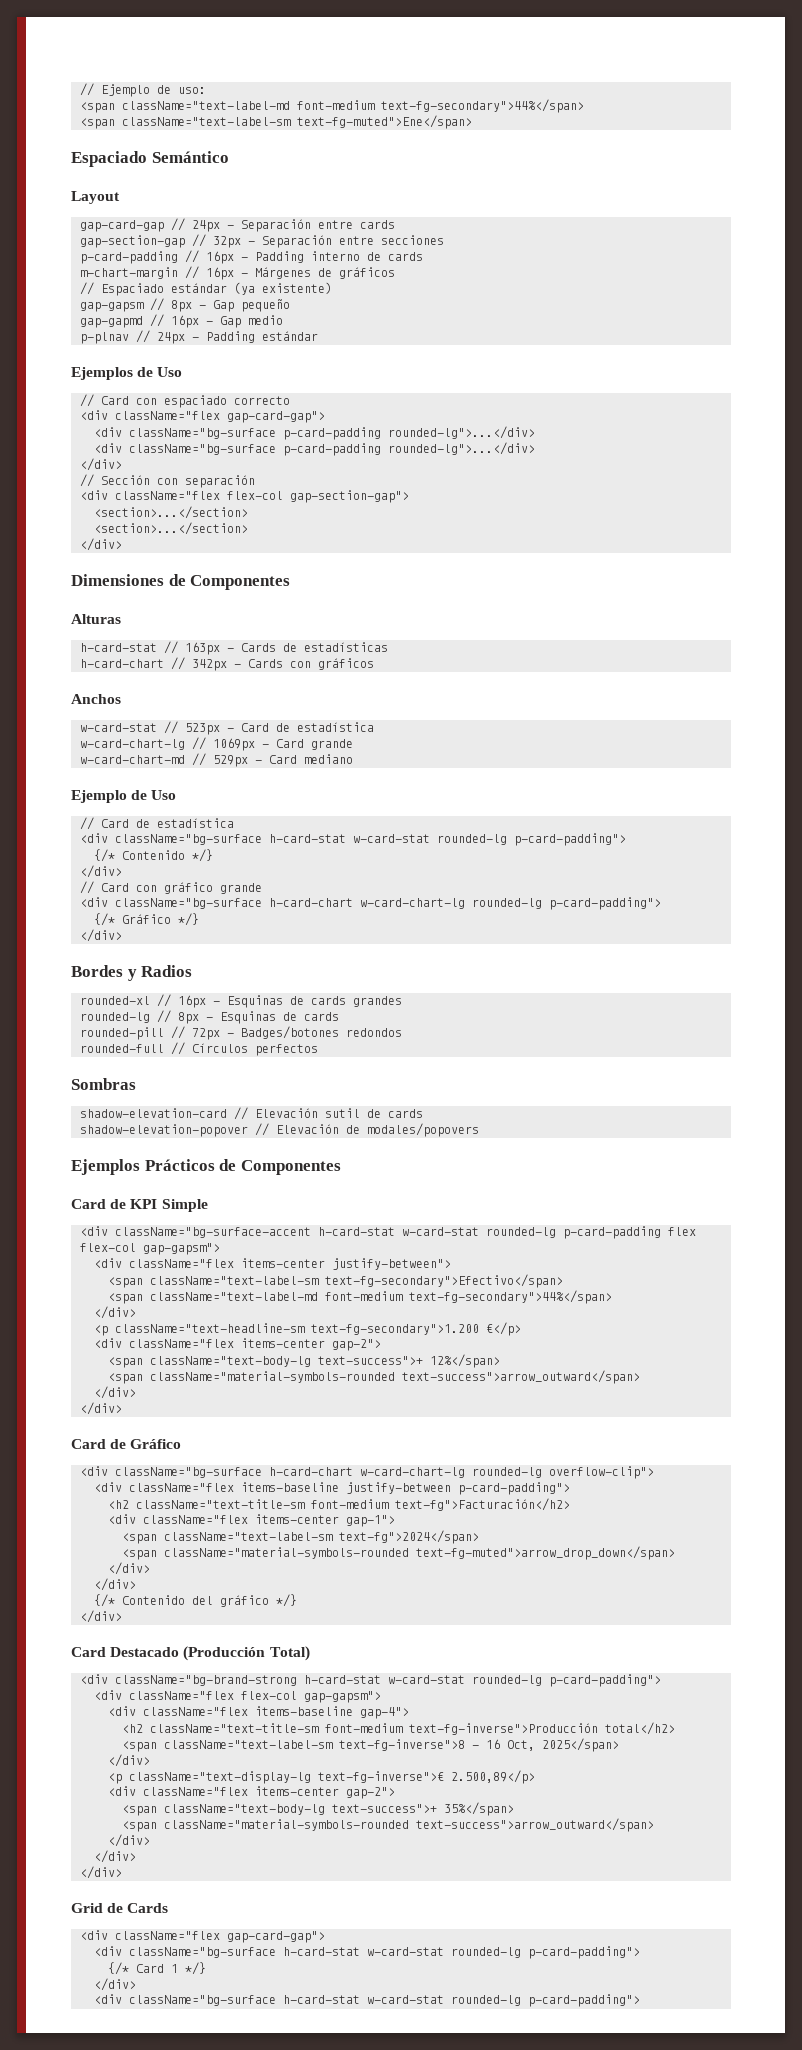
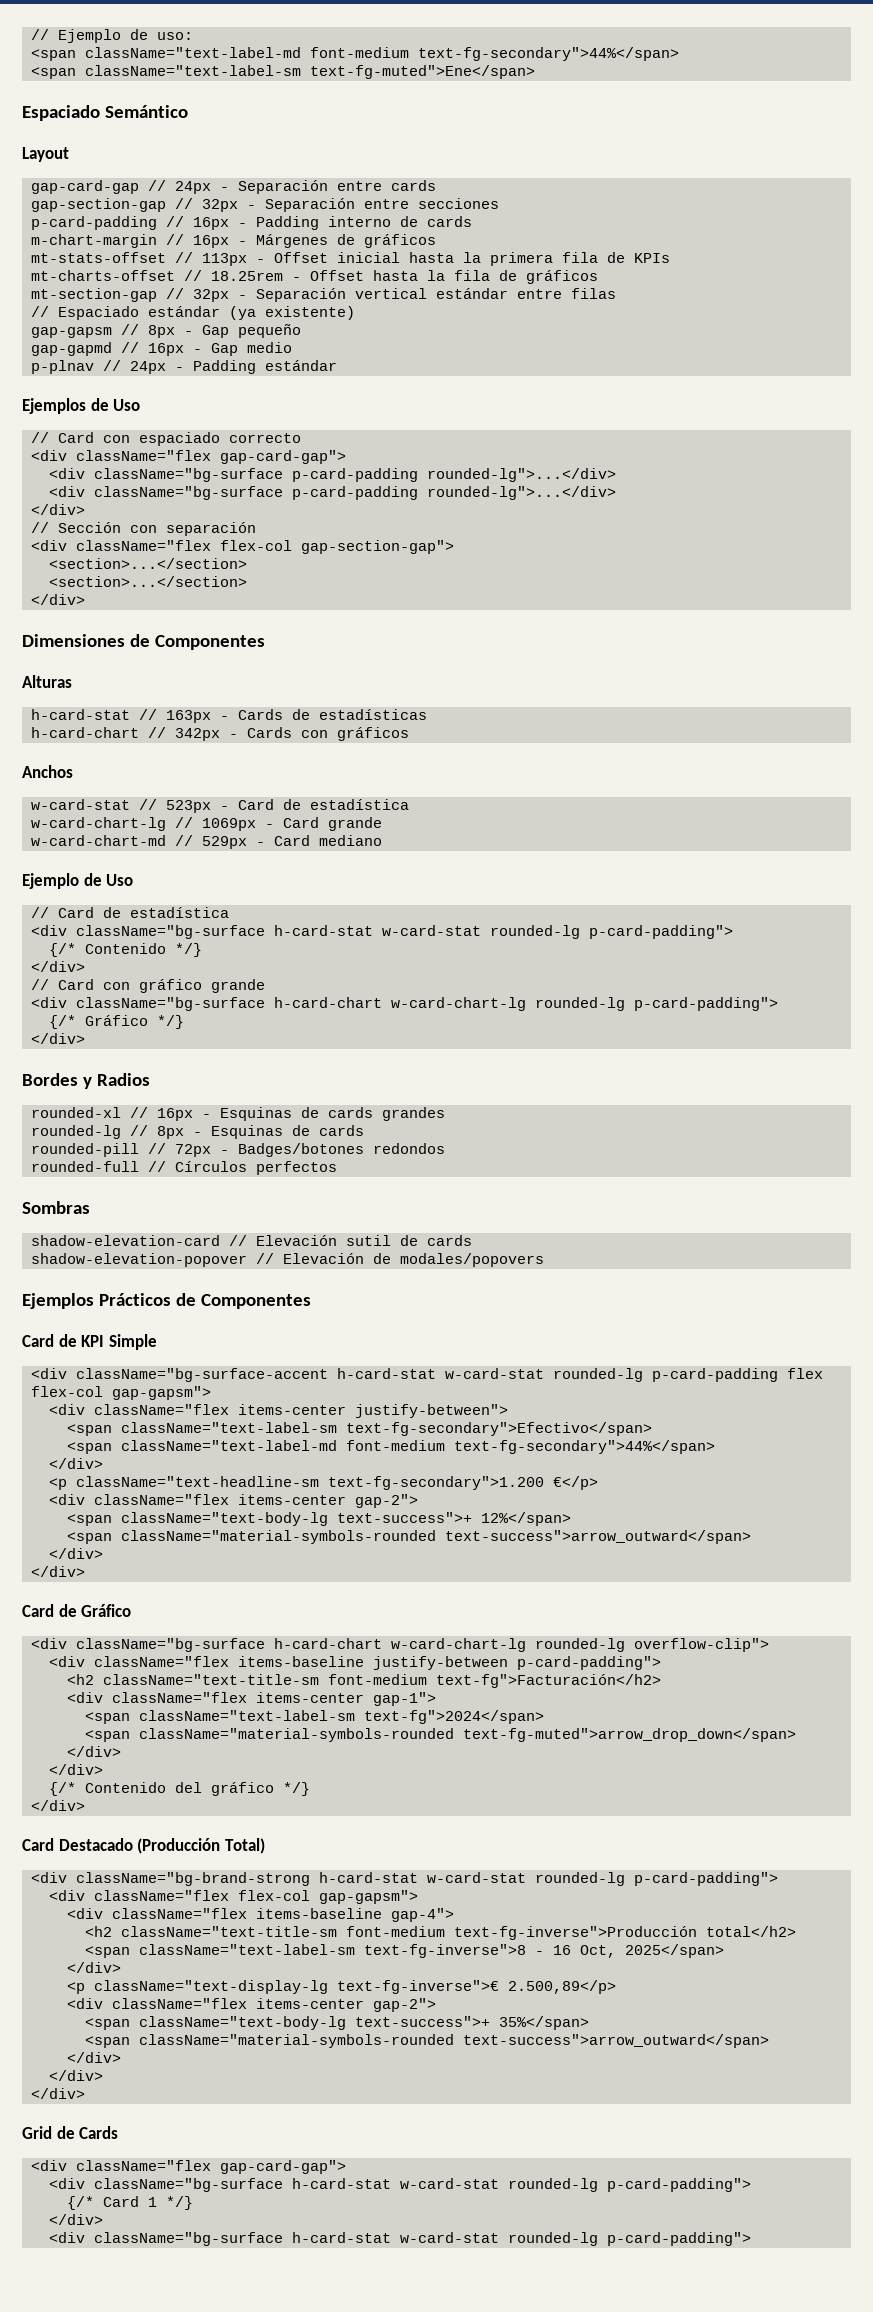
(395, 273) none -> [30,252,670,266] [30,270,598,284] [30,288,616,302] // mt-stats-offset // 113px - Offset inicial hasta la primera fila de KPIs // mt-charts-offset // 18.25rem - Offset hasta la fila de gráficos // mt-section-gap // 32px - Separación vertical estándar entre filas

